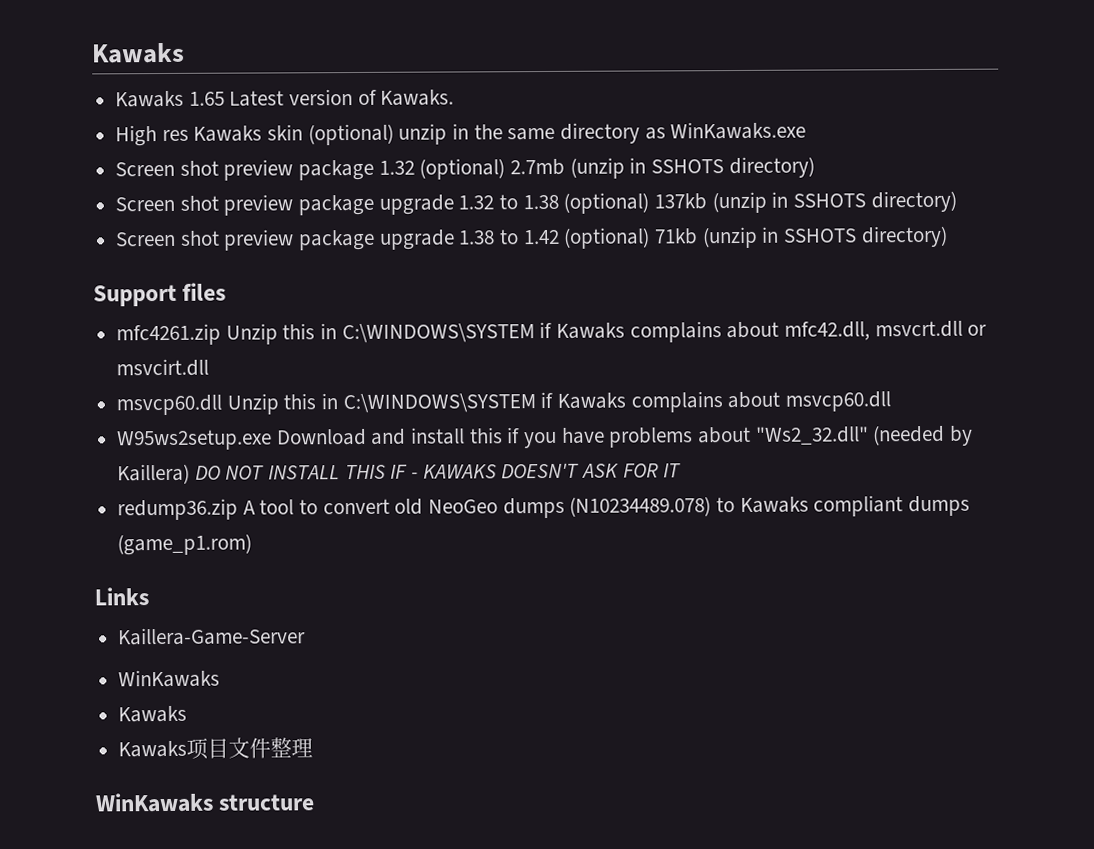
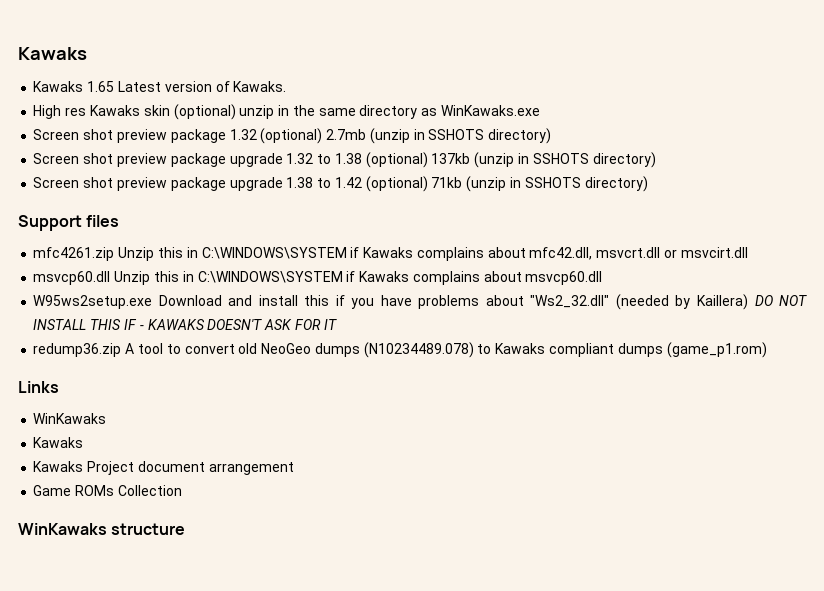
[118,627,307,646] // Kaillera-Game-Server -> (59, 387) none
[186,737,314,760] 项目文件整理 -> [87,461,294,475] [33,485,182,496] Project document arrangement // Game ROMs Collection

